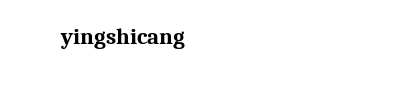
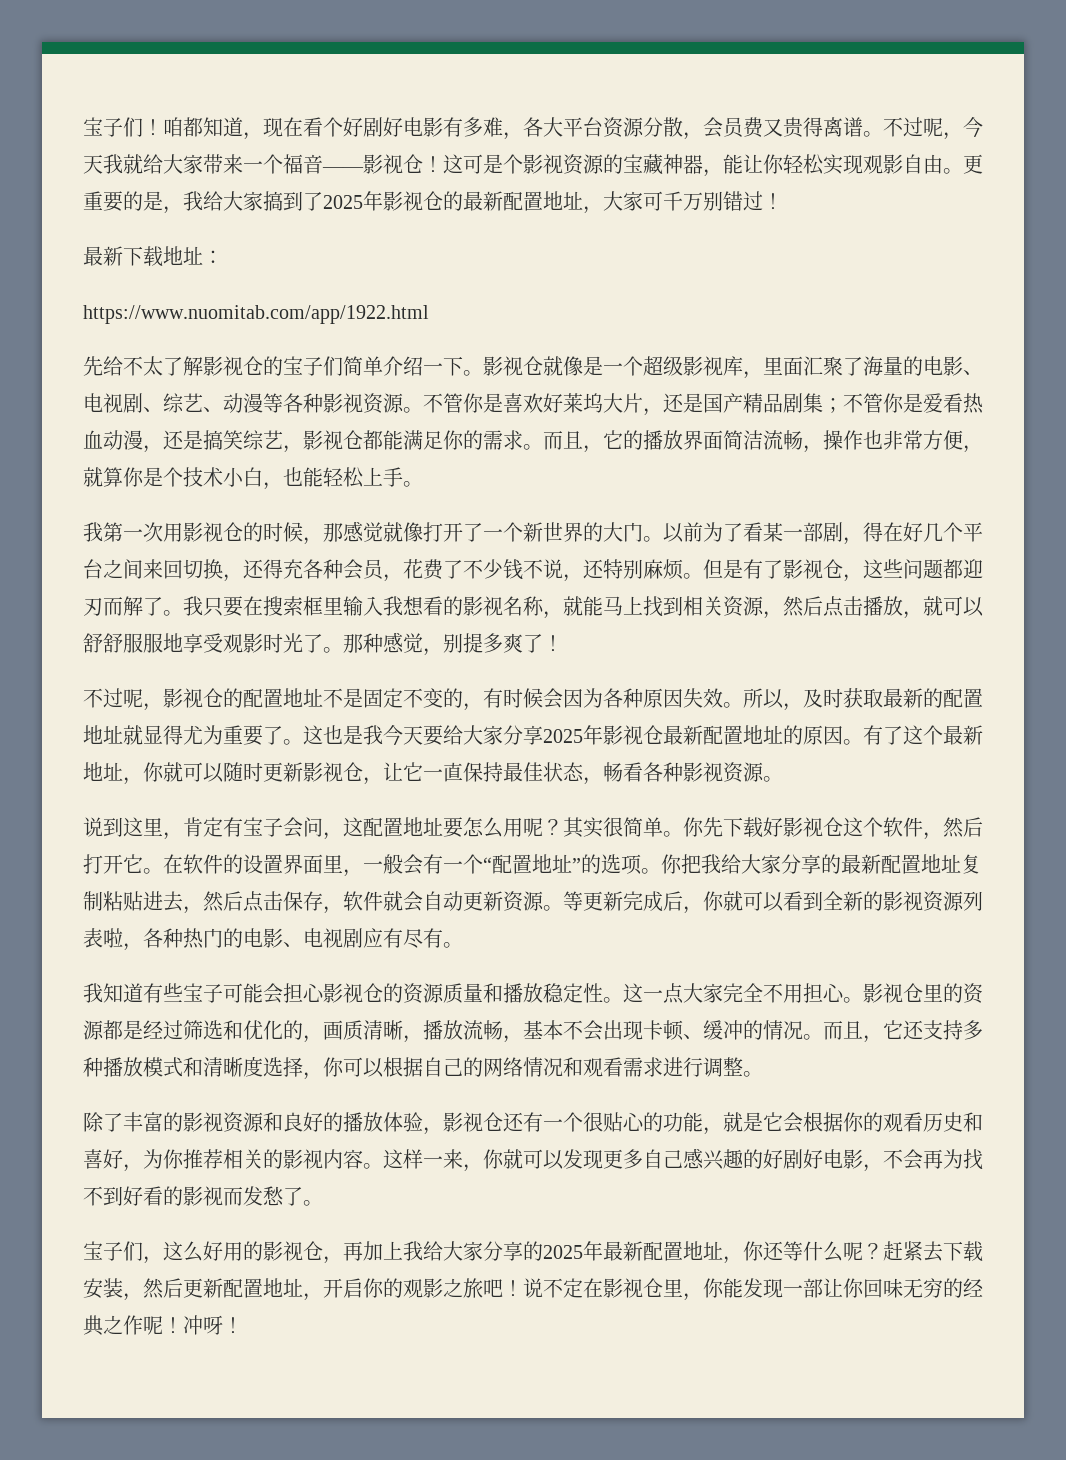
[60,28,185,49] yingshicang -> [83,117,983,140] [83,154,983,177] [83,191,783,214] [83,246,223,267] [83,305,429,324] [83,356,983,379] [83,393,984,416] [83,430,983,453] [83,467,423,490] [83,521,983,545] [83,559,983,582] [83,596,984,619] [83,632,563,656] [83,688,983,711] [83,725,983,746] [83,762,783,785] [83,817,983,840] [83,854,981,877] [83,891,983,914] [83,928,463,951] [83,983,984,1004] [83,1020,983,1043] [83,1056,763,1080] [83,1112,983,1135] [83,1148,983,1172] [83,1186,323,1206] [83,1241,983,1264] [83,1278,983,1301] [83,1315,243,1336] 宝子们！咱都知道，现在看个好剧好电影有多难，各大平台资源分散，会员费又贵得离谱。不过呢，今天我就给大家带来一个福音——影视仓！这可是个影视资源的宝藏神器，能让你轻松实现观影自由。更重要的是，我给大家搞到了2025年影视仓的最新配置地址，大家可千万别错过！ // 最新下载地址： // https://www.nuomitab.com/app/1922.html // 先给不太了解影视仓的宝子们简单介绍一下。影视仓就像是一个超级影视库，里面汇聚了海量的电影、电视剧、综艺、动漫等各种影视资源。不管你是喜欢好莱坞大片，还是国产精品剧集；不管你是爱看热血动漫，还是搞笑综艺，影视仓都能满足你的需求。而且，它的播放界面简洁流畅，操作也非常方便，就算你是个技术小白，也能轻松上手。 // 我第一次用影视仓的时候，那感觉就像打开了一个新世界的大门。以前为了看某一部剧，得在好几个平台之间来回切换，还得充各种会员，花费了不少钱不说，还特别麻烦。但是有了影视仓，这些问题都迎刃而解了。我只要在搜索框里输入我想看的影视名称，就能马上找到相关资源，然后点击播放，就可以舒舒服服地享受观影时光了。那种感觉，别提多爽了！ // 不过呢，影视仓的配置地址不是固定不变的，有时候会因为各种原因失效。所以，及时获取最新的配置地址就显得尤为重要了。这也是我今天要给大家分享2025年影视仓最新配置地址的原因。有了这个最新地址，你就可以随时更新影视仓，让它一直保持最佳状态，畅看各种影视资源。 // 说到这里，肯定有宝子会问，这配置地址要怎么用呢？其实很简单。你先下载好影视仓这个软件，然后打开它。在软件的设置界面里，一般会有一个“配置地址”的选项。你把我给大家分享的最新配置地址复制粘贴进去，然后点击保存，软件就会自动更新资源。等更新完成后，你就可以看到全新的影视资源列表啦，各种热门的电影、电视剧应有尽有。 // 我知道有些宝子可能会担心影视仓的资源质量和播放稳定性。这一点大家完全不用担心。影视仓里的资源都是经过筛选和优化的，画质清晰，播放流畅，基本不会出现卡顿、缓冲的情况。而且，它还支持多种播放模式和清晰度选择，你可以根据自己的网络情况和观看需求进行调整。 // 除了丰富的影视资源和良好的播放体验，影视仓还有一个很贴心的功能，就是它会根据你的观看历史和喜好，为你推荐相关的影视内容。这样一来，你就可以发现更多自己感兴趣的好剧好电影，不会再为找不到好看的影视而发愁了。 // 宝子们，这么好用的影视仓，再加上我给大家分享的2025年最新配置地址，你还等什么呢？赶紧去下载安装，然后更新配置地址，开启你的观影之旅吧！说不定在影视仓里，你能发现一部让你回味无穷的经典之作呢！冲呀！

